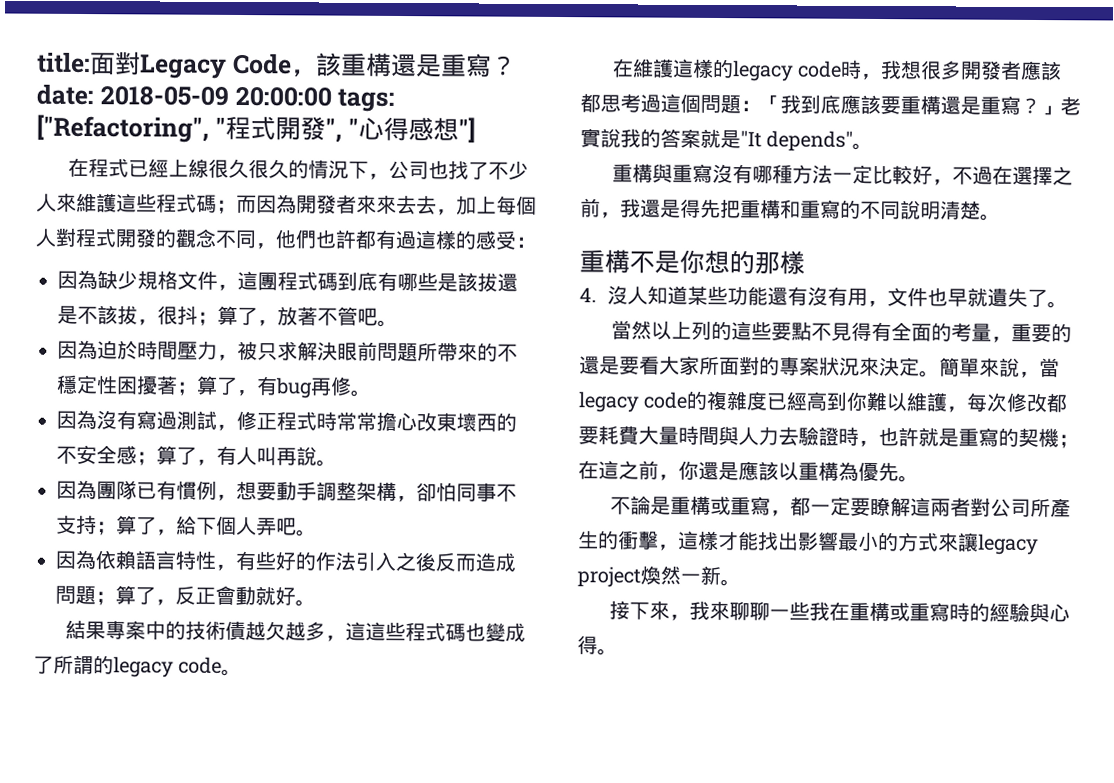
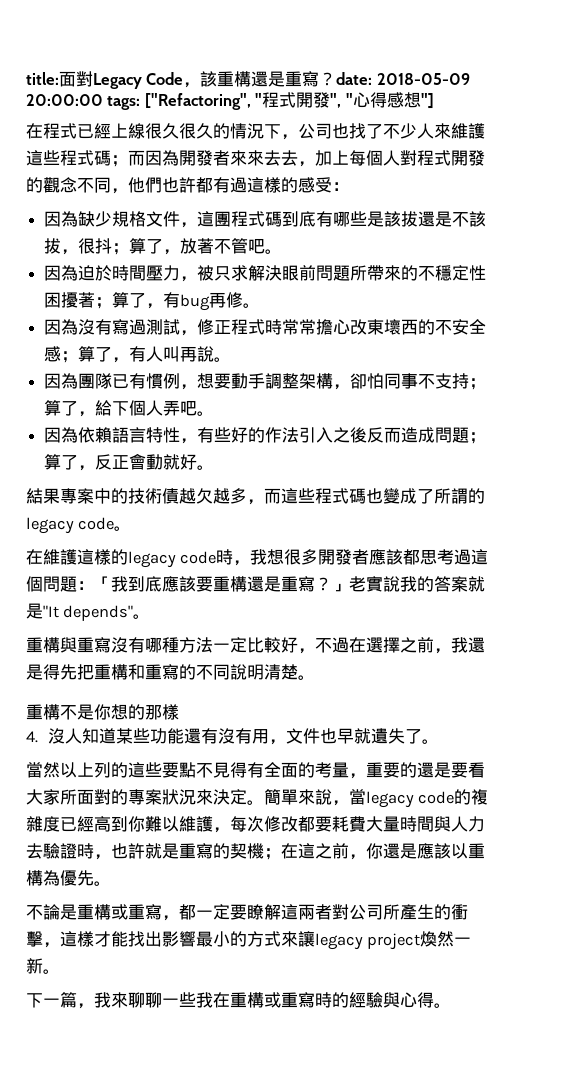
[344,621,366,641] 這 -> [264,488,281,504] 而
[608,600,670,620] 接下來 -> [26,992,77,1008] 下一篇

